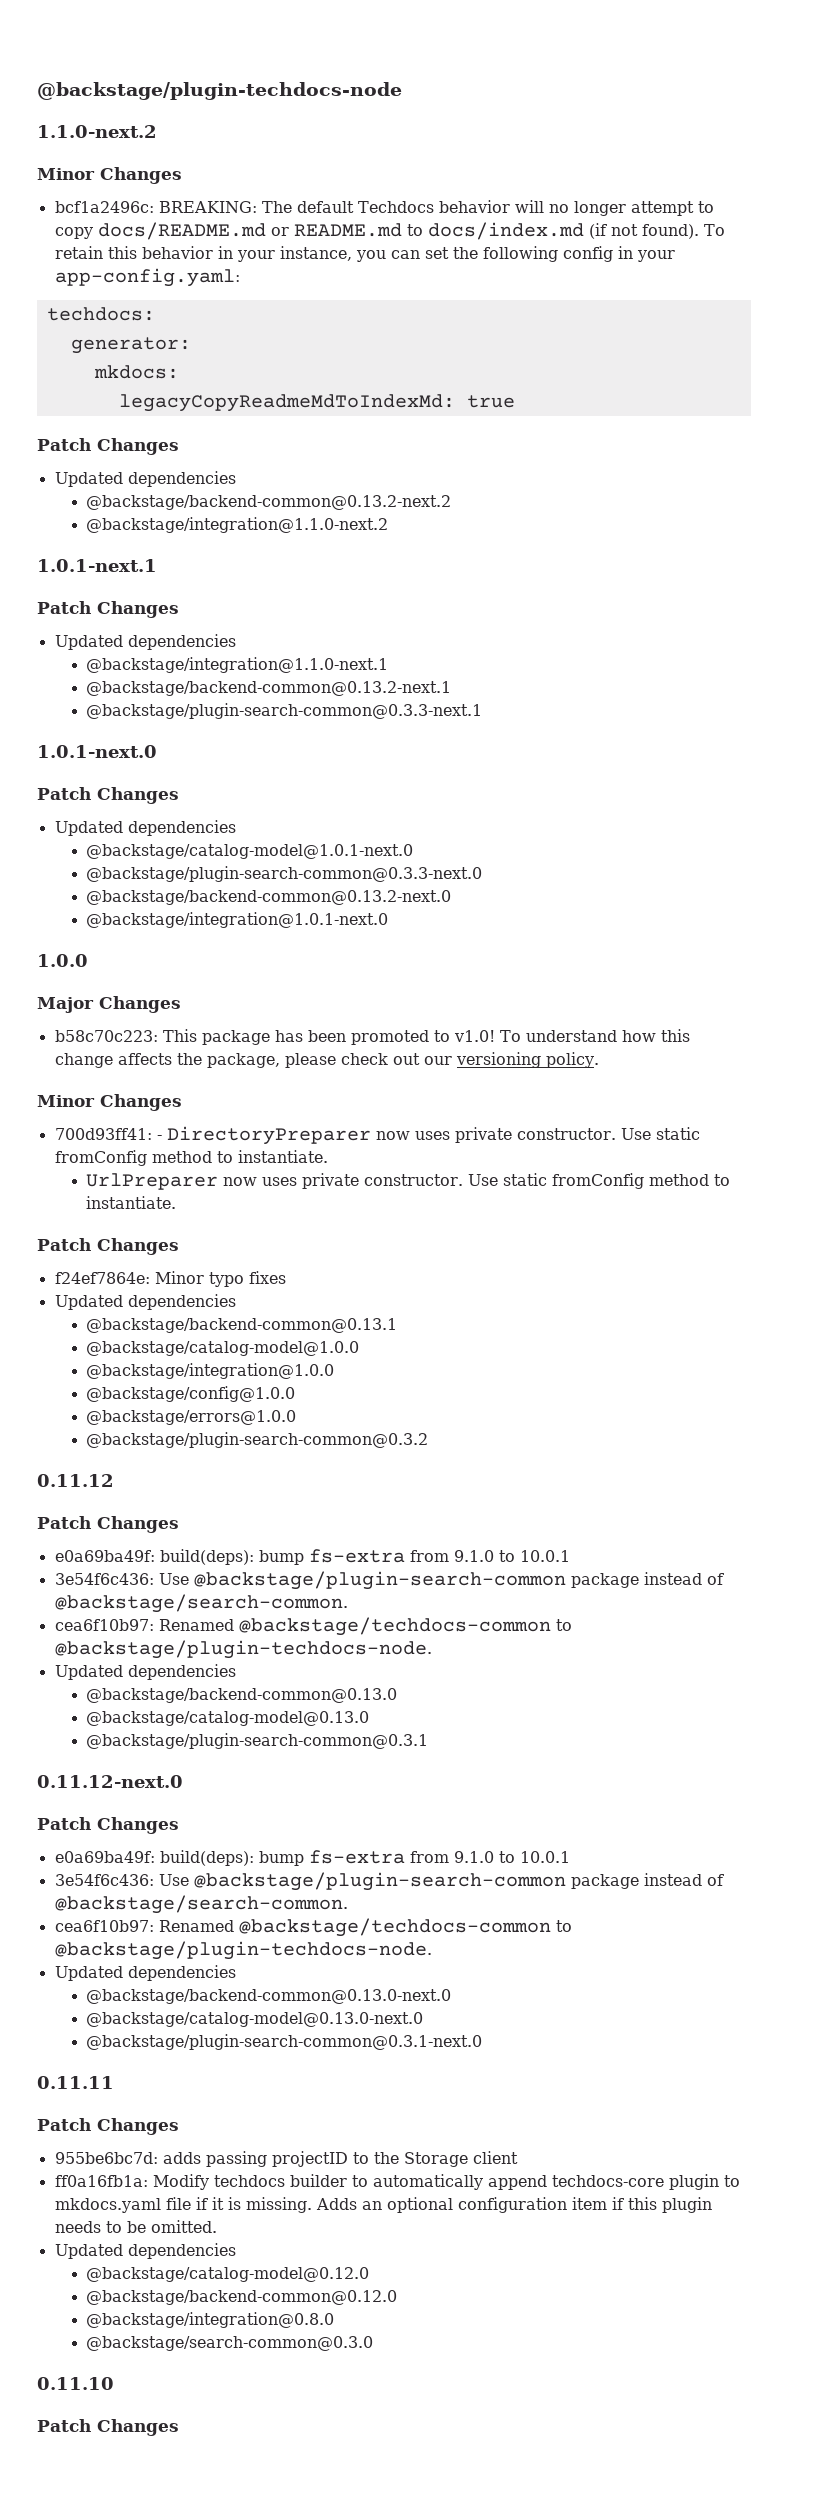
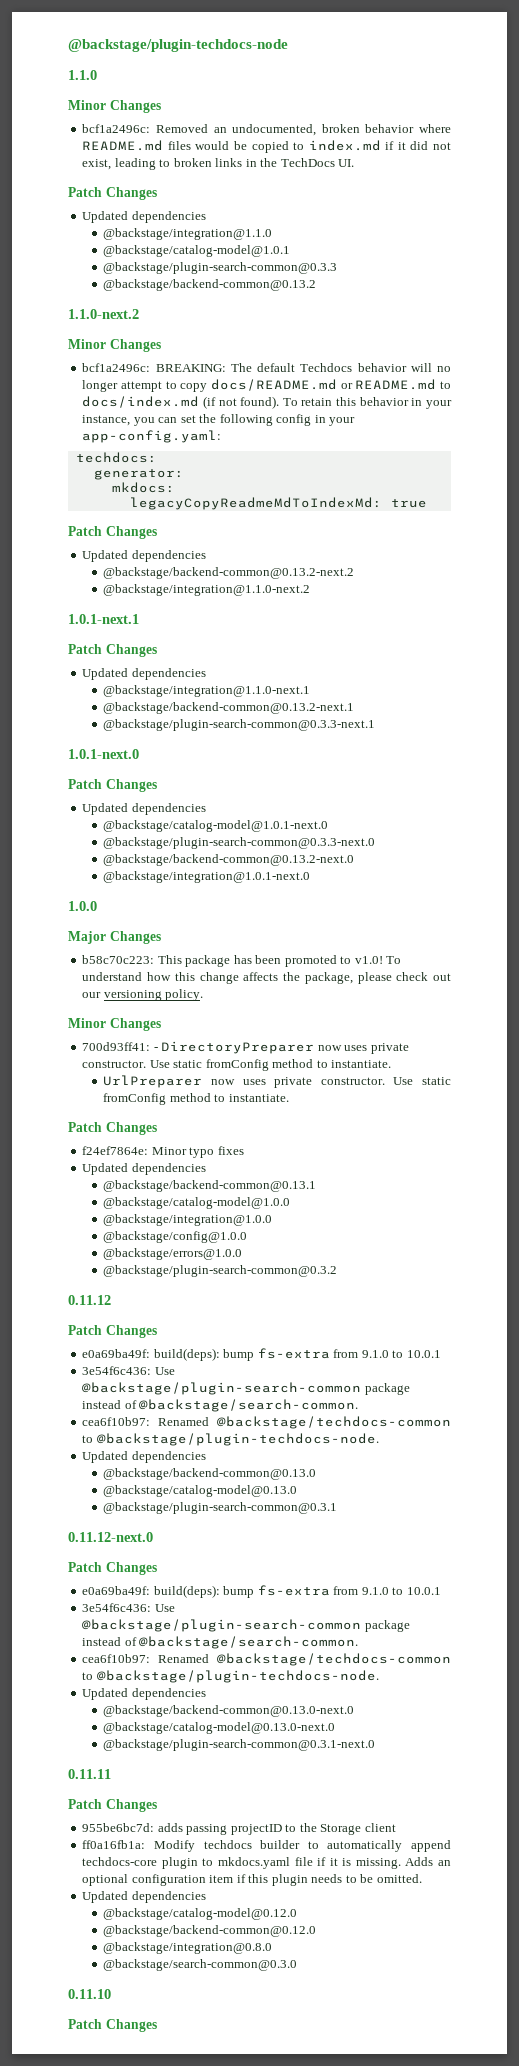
(402, 91) none -> [68,70,97,80] [68,100,161,113] [82,124,451,136] [82,140,451,153] [82,158,355,170] [68,187,157,200] [82,211,206,223] [103,228,273,240] [103,245,291,257] [103,262,338,274] [103,279,317,291] // 1.1.0 // Minor Changes // bcf1a2496c: Removed an undocumented, broken behavior where README.md files would be copied to index.md if it did not exist, leading to broken links in the TechDocs UI. // Patch Changes // Updated dependencies // @backstage/integration@1.1.0 // @backstage/catalog-model@1.0.1 // @backstage/plugin-search-common@0.3.3 // @backstage/backend-common@0.13.2

